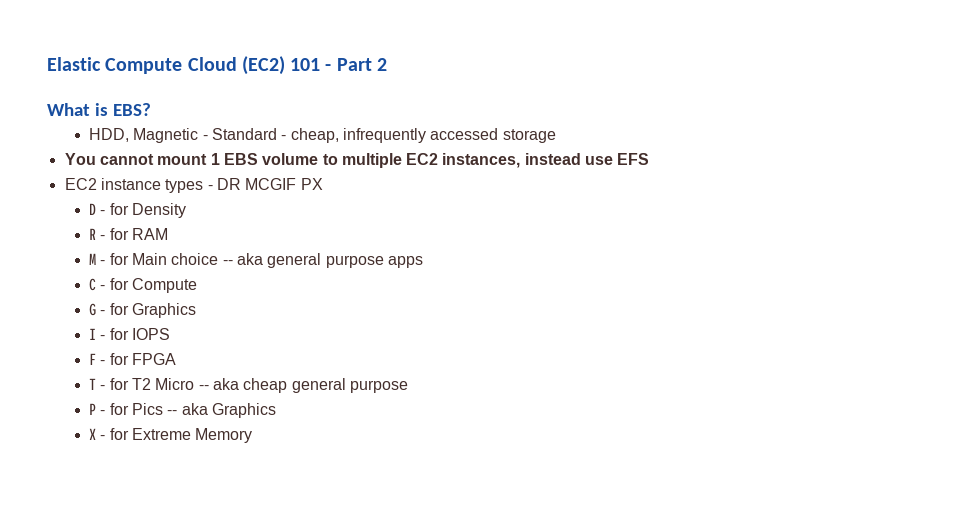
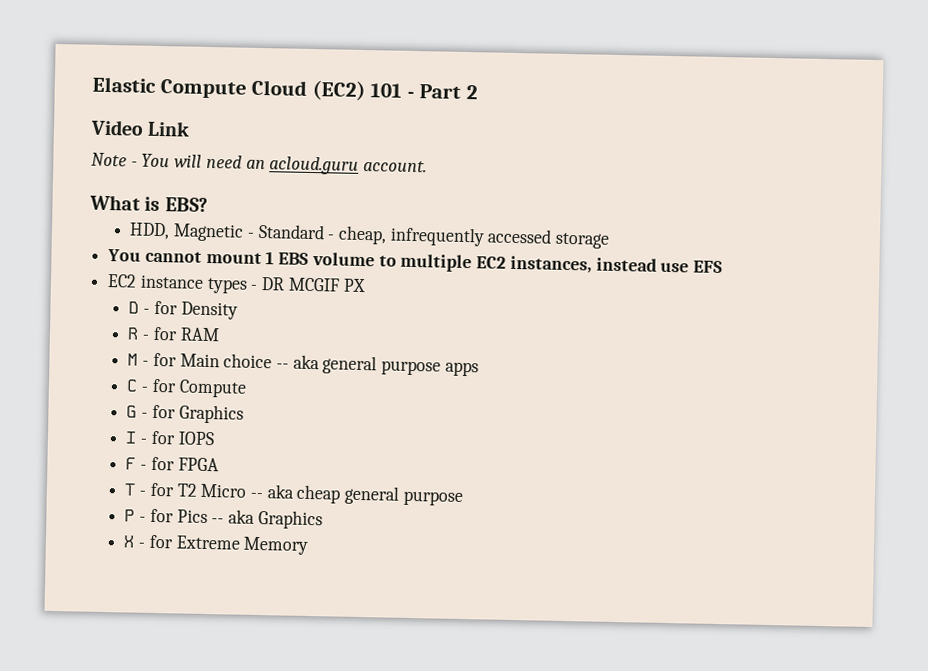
(387, 64) none -> [90,119,191,137] [91,152,428,175] // Video Link // Note - You will need an acloud.guru account.

